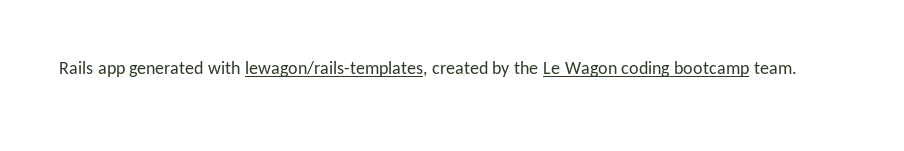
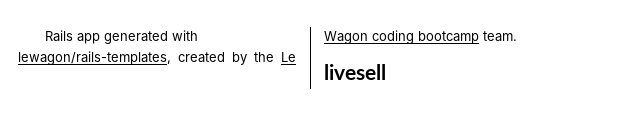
(797, 68) none -> [324,64,386,80] // livesell

